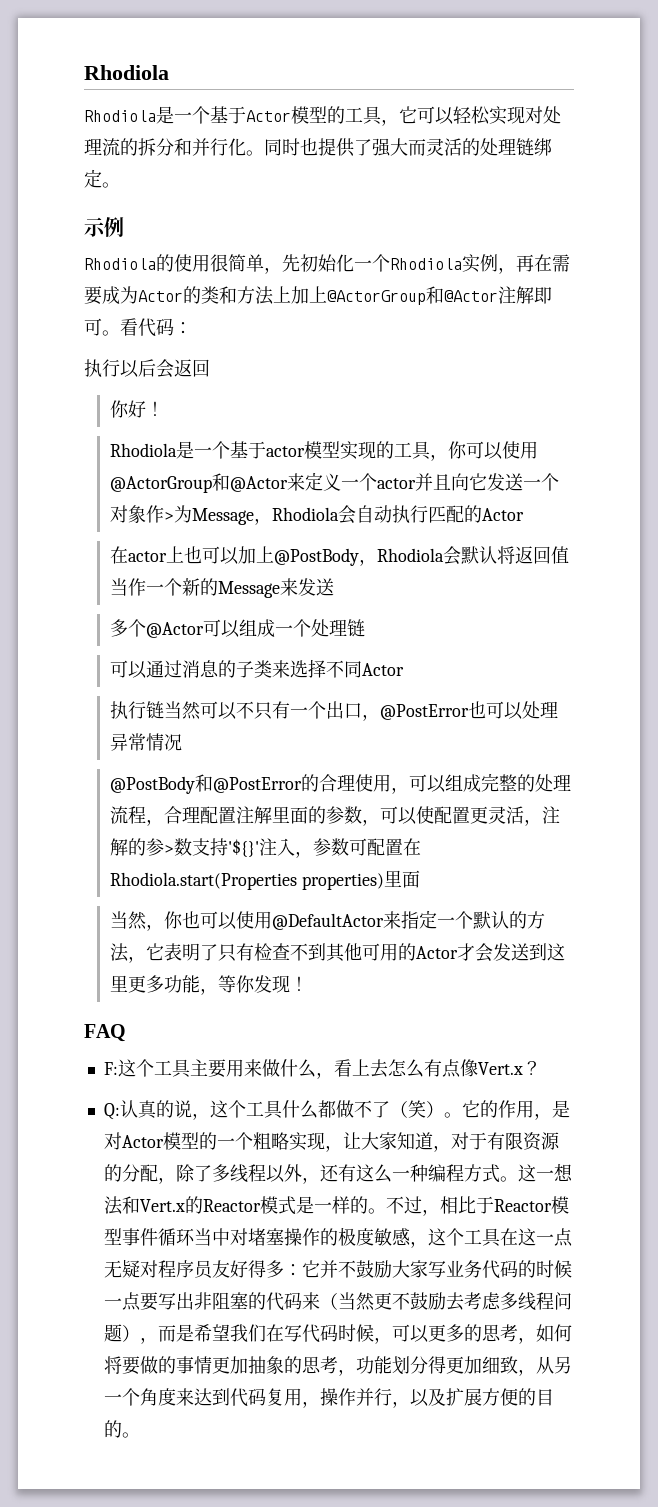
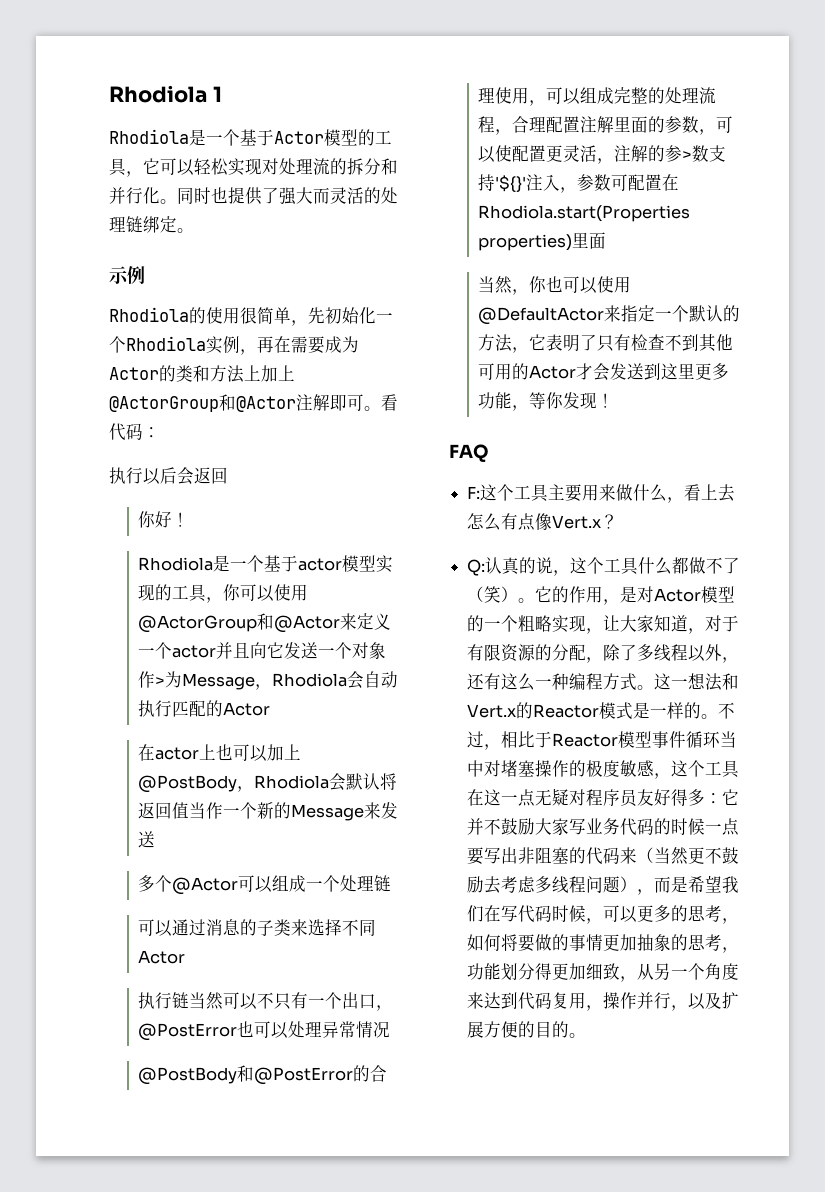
[84,65,169,80] Rhodiola -> [109,85,222,103] Rhodiola 1

